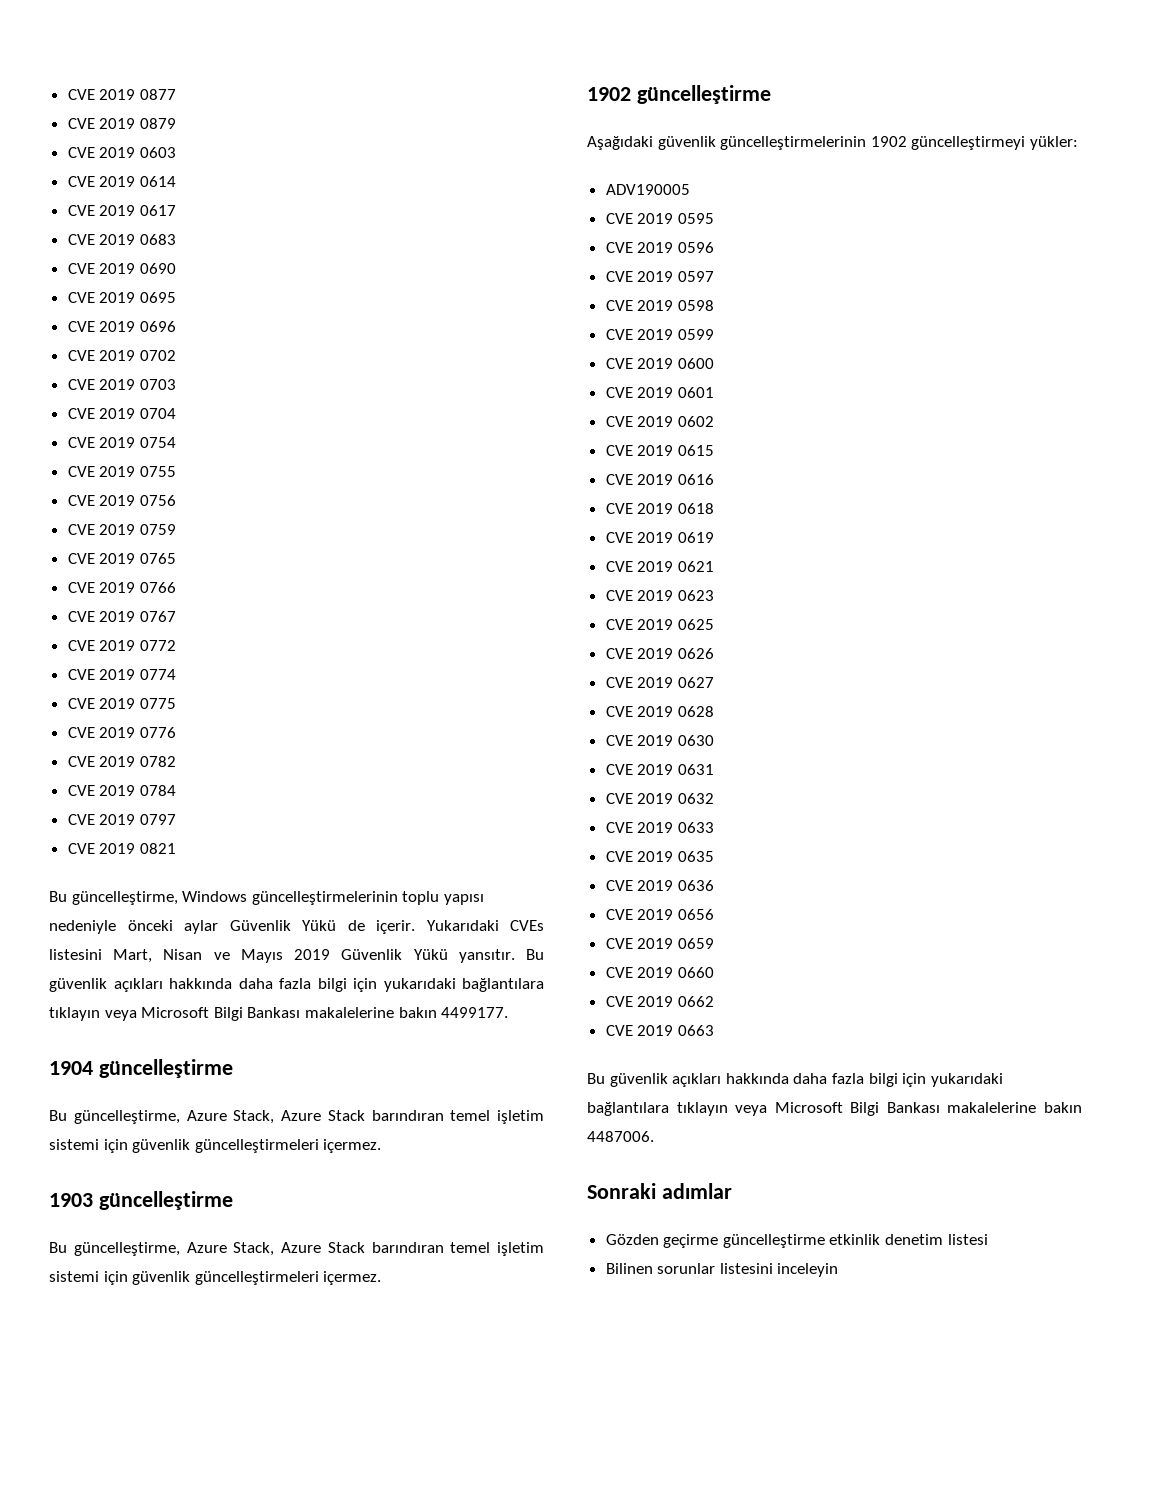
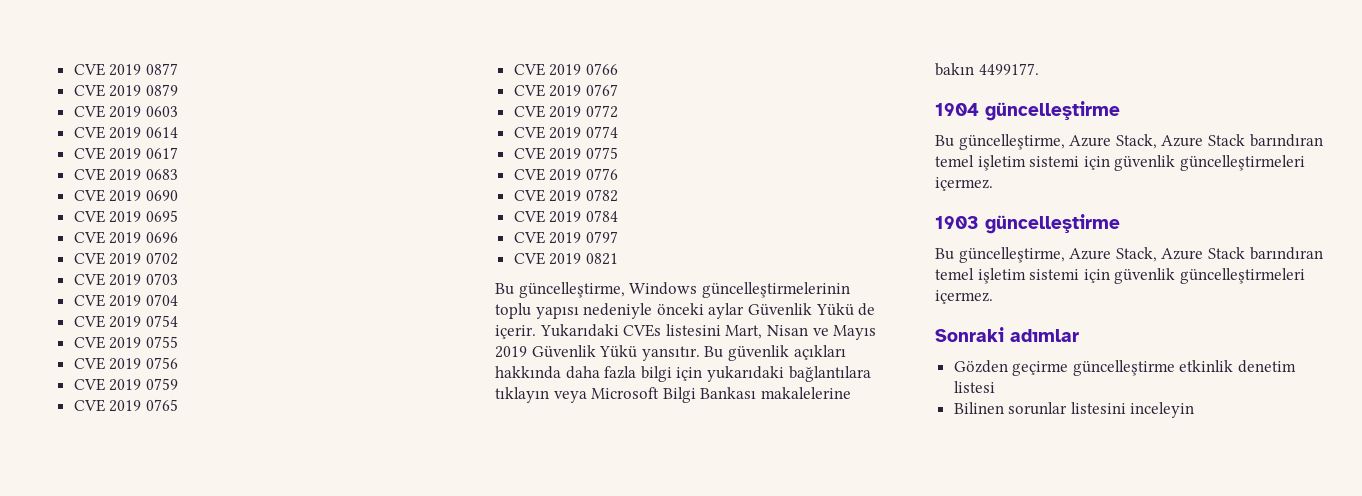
[587,85,771,104] [587,136,1078,150] [605,184,690,195] [605,213,714,224] [605,242,714,253] [605,271,714,282] [605,300,714,311] [605,329,714,340] [605,358,714,369] [605,387,714,398] [605,416,714,427] [605,445,714,456] [605,474,714,485] [605,503,714,514] [605,532,714,543] [605,561,714,572] [605,590,714,601] [605,619,714,630] [605,648,714,659] [605,677,714,688] [605,706,714,717] [605,735,714,746] [605,764,714,775] [605,793,714,804] [605,822,714,833] [605,851,714,862] [605,880,714,891] [605,909,714,920] [605,938,714,949] [605,967,714,978] [605,996,714,1007] [605,1025,714,1036] [587,1073,1003,1087] [587,1102,1082,1116] [587,1131,654,1142] // 1902 güncelleştirme // Aşağıdaki güvenlik güncelleştirmelerinin 1902 güncelleştirmeyi yükler: // ADV190005 // CVE 2019 0595 // CVE 2019 0596 // CVE 2019 0597 // CVE 2019 0598 // CVE 2019 0599 // CVE 2019 0600 // CVE 2019 0601 // CVE 2019 0602 // CVE 2019 0615 // CVE 2019 0616 // CVE 2019 0618 // CVE 2019 0619 // CVE 2019 0621 // CVE 2019 0623 // CVE 2019 0625 // CVE 2019 0626 // CVE 2019 0627 // CVE 2019 0628 // CVE 2019 0630 // CVE 2019 0631 // CVE 2019 0632 // CVE 2019 0633 // CVE 2019 0635 // CVE 2019 0636 // CVE 2019 0656 // CVE 2019 0659 // CVE 2019 0660 // CVE 2019 0662 // CVE 2019 0663 // Bu güvenlik açıkları hakkında daha fazla bilgi için yukarıdaki bağlantılara tıklayın veya Microsoft Bilgi Bankası makalelerine bakın 4487006. -> (993, 297) none

